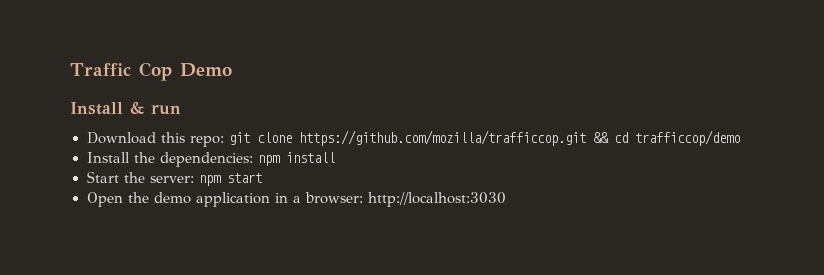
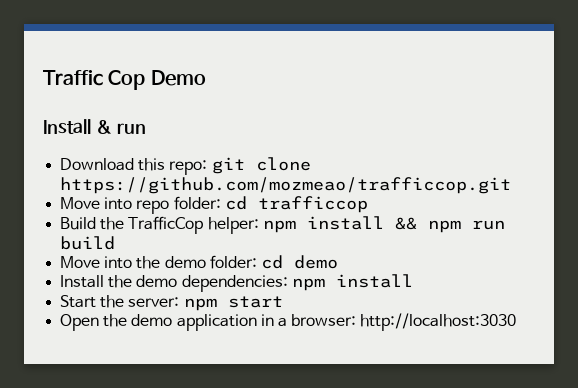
[298,130,740,146] https://github.com/mozilla/trafficcop.git && cd trafficcop/demo -> [60,177,512,194] [60,196,368,214] [60,216,505,234] [60,236,116,250] [60,255,338,269] https://github.com/mozmeao/trafficcop.git // Move into repo folder: cd trafficcop // Build the TrafficCop helper: npm install && npm run build // Move into the demo folder: cd demo
(155, 157) none -> [136,275,178,287] demo

